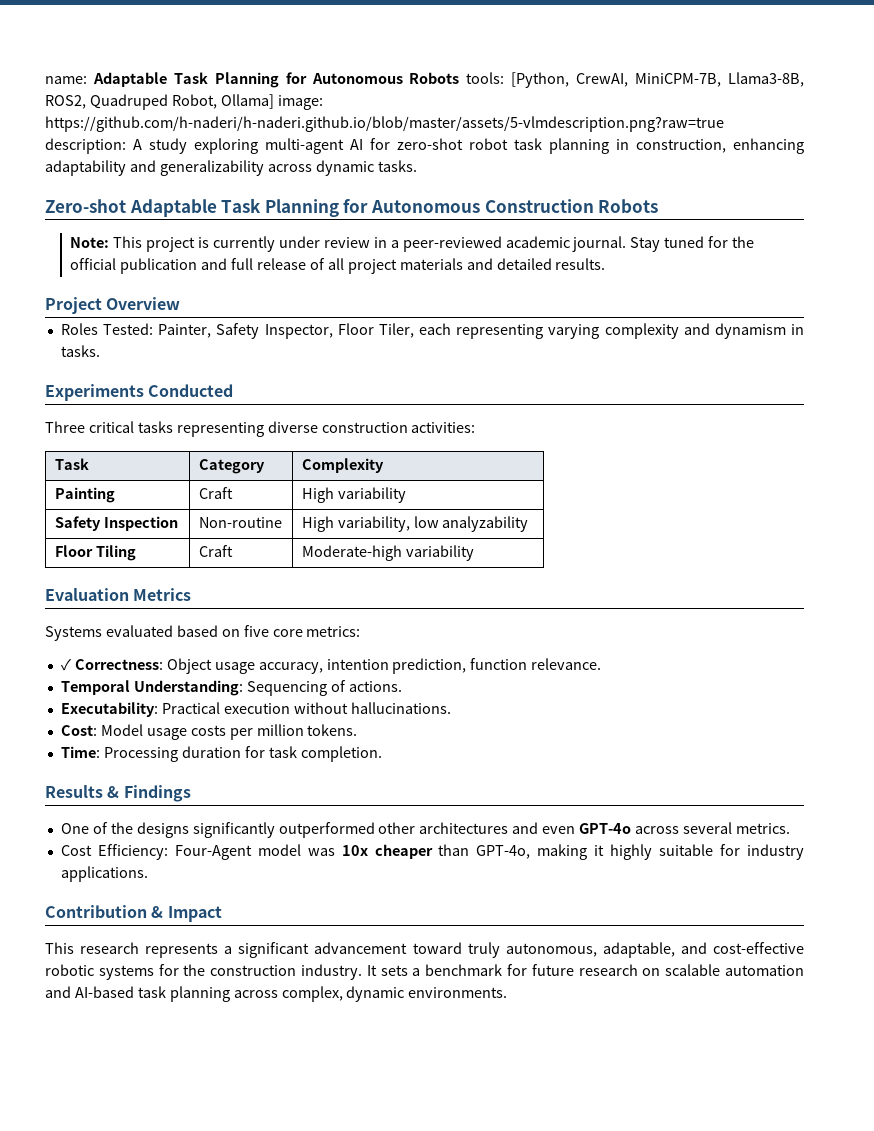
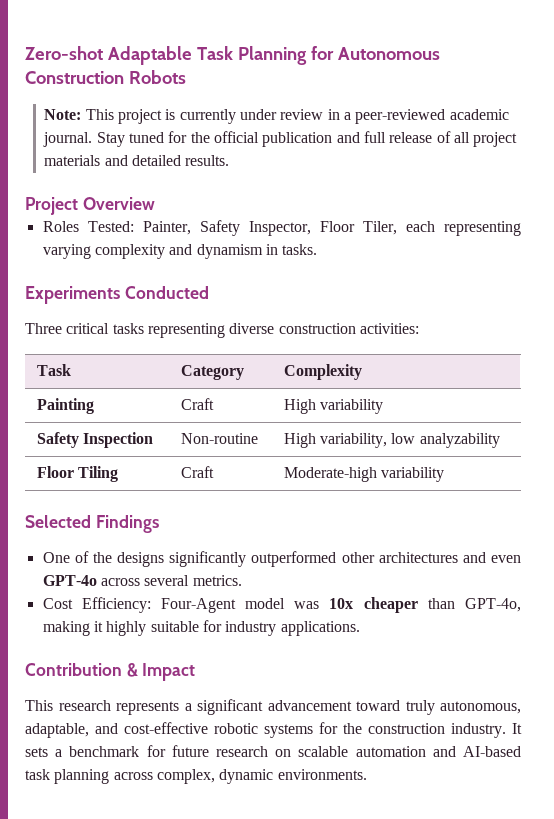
[45,72,804,88] [45,94,323,110] [45,116,724,132] [45,138,804,154] [45,160,417,176] name: Adaptable Task Planning for Autonomous Robots tools: [Python, CrewAI, MiniCPM-7B, Llama3-8B, ROS2, Quadruped Robot, Ollama] image: https://github.com/h-naderi/h-naderi.github.io/blob/master/assets/5-vlmdescription.png?raw=true description: A study exploring multi-agent AI for zero-shot robot task planning in construction, enhancing adaptability and generalizability across dynamic tasks. // -> (25, 53) none
[45,588,192,601] [45,625,361,641] [60,658,602,674] [60,680,402,696] [60,702,451,717] [60,724,358,740] [60,746,382,762] [45,785,120,798] Evaluation Metrics // Systems evaluated based on five core metrics: // ✓ Correctness: Object usage accuracy, intention prediction, function relevance. // Temporal Understanding: Sequencing of actions. // Executability: Practical execution without hallucinations. // Cost: Model usage costs per million tokens. // Time: Processing duration for task completion. // Results & -> [25,515,91,528] Selected

